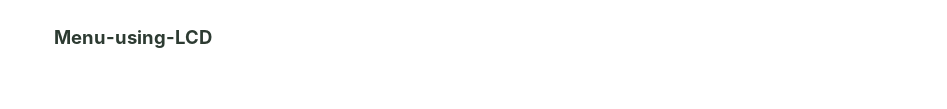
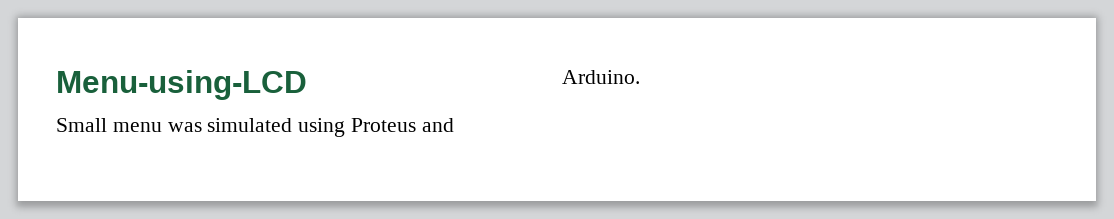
(212, 39) none -> [56,118,454,137] [562,70,640,84] // Small menu was simulated using Proteus and Arduino.

